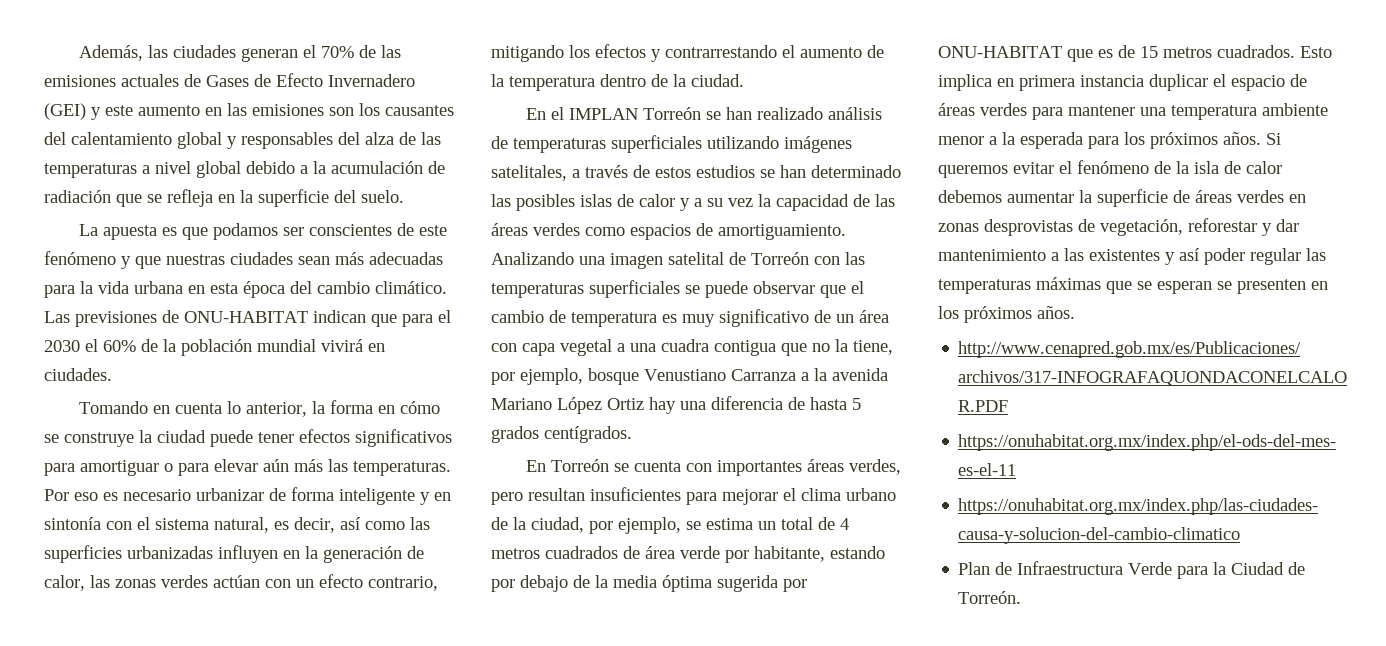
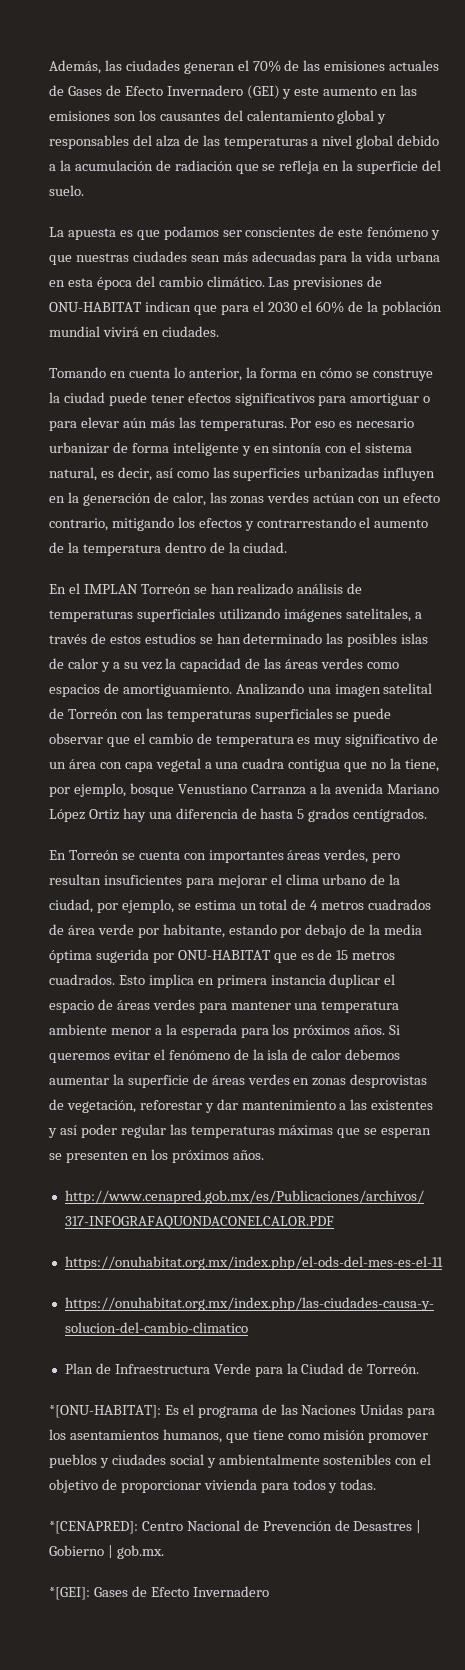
(1022, 597) none -> [49,1404,436,1418] [49,1429,429,1443] [49,1454,432,1468] [49,1479,377,1493] [49,1520,422,1534] [49,1545,164,1559] [49,1586,269,1600] // *[ONU-HABITAT]: Es el programa de las Naciones Unidas para los asentamientos humanos, que tiene como misión promover pueblos y ciudades social y ambientalmente sostenibles con el objetivo de proporcionar vivienda para todos y todas. // *[CENAPRED]: Centro Nacional de Prevención de Desastres | Gobierno | gob.mx. // *[GEI]: Gases de Efecto Invernadero

